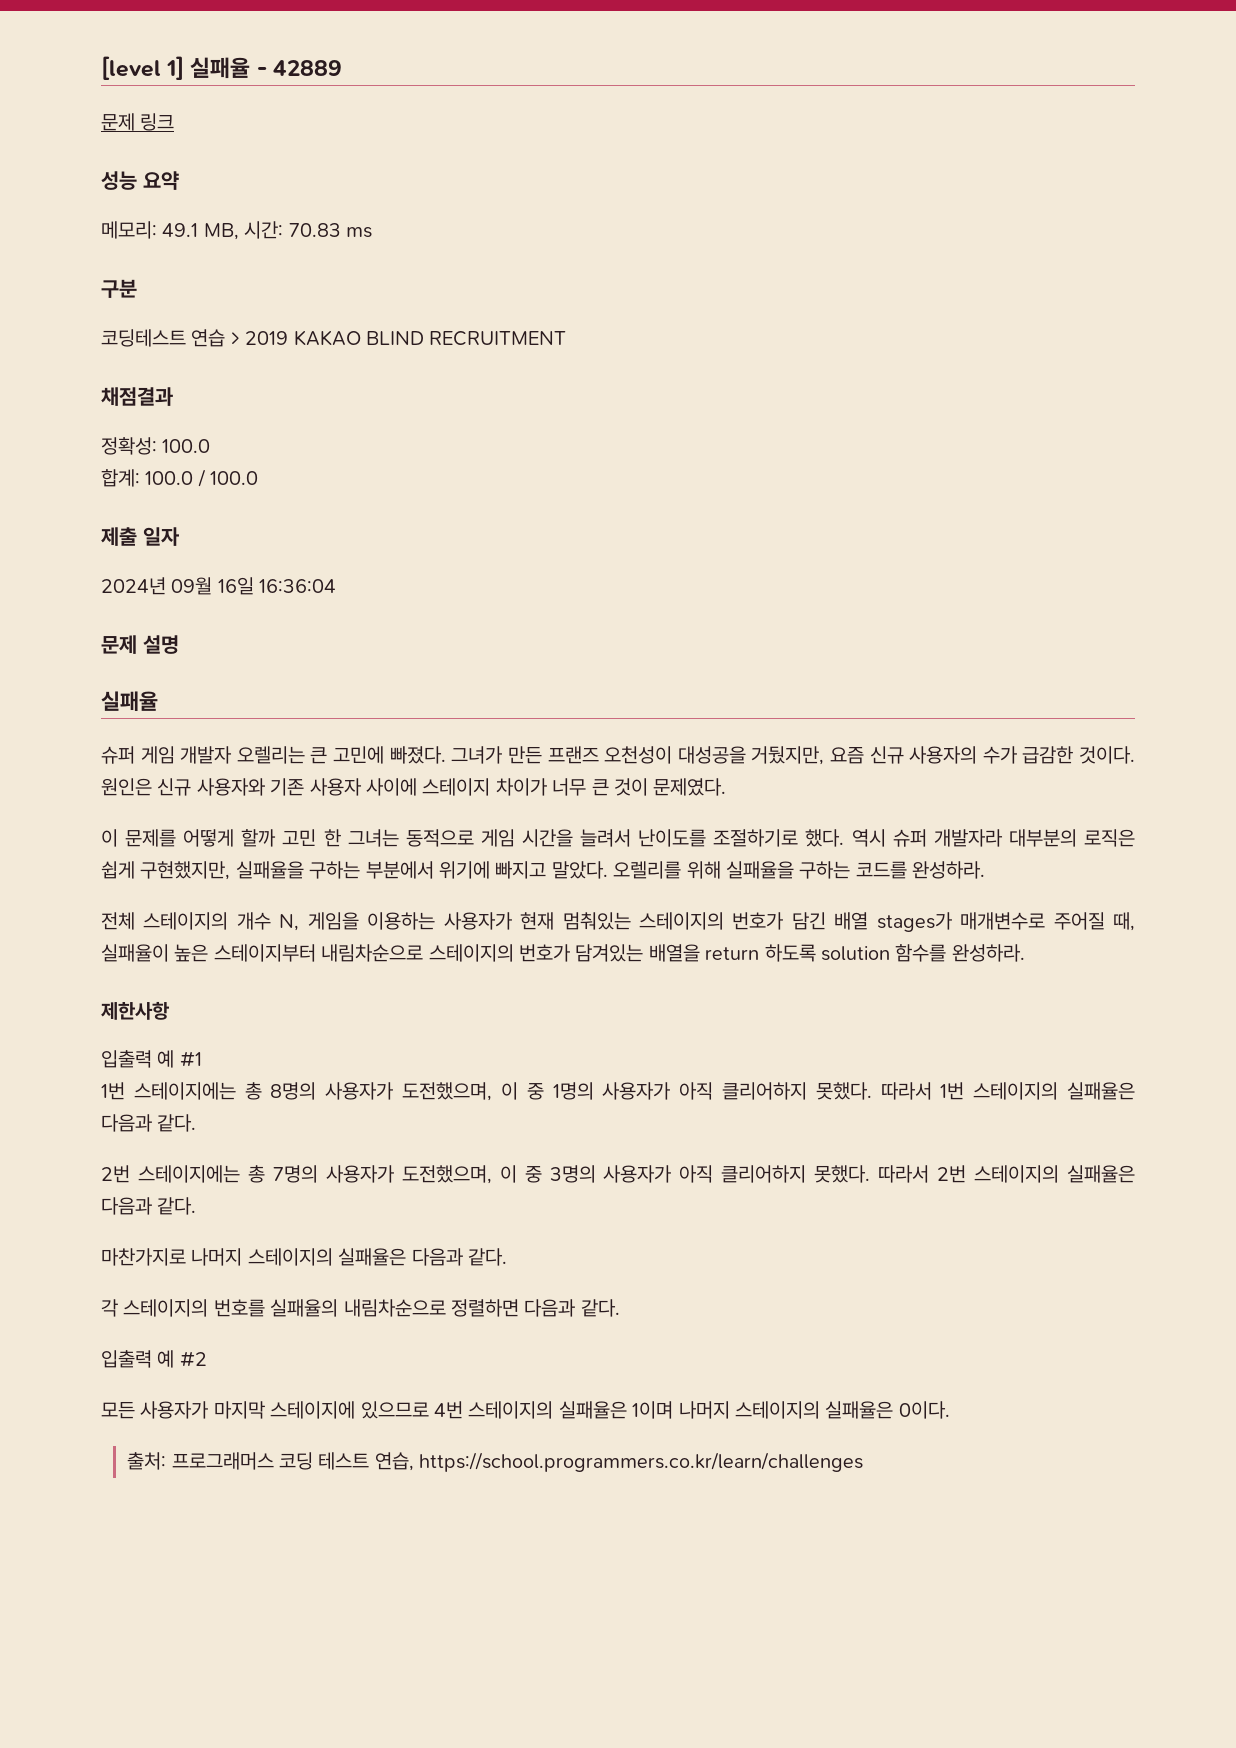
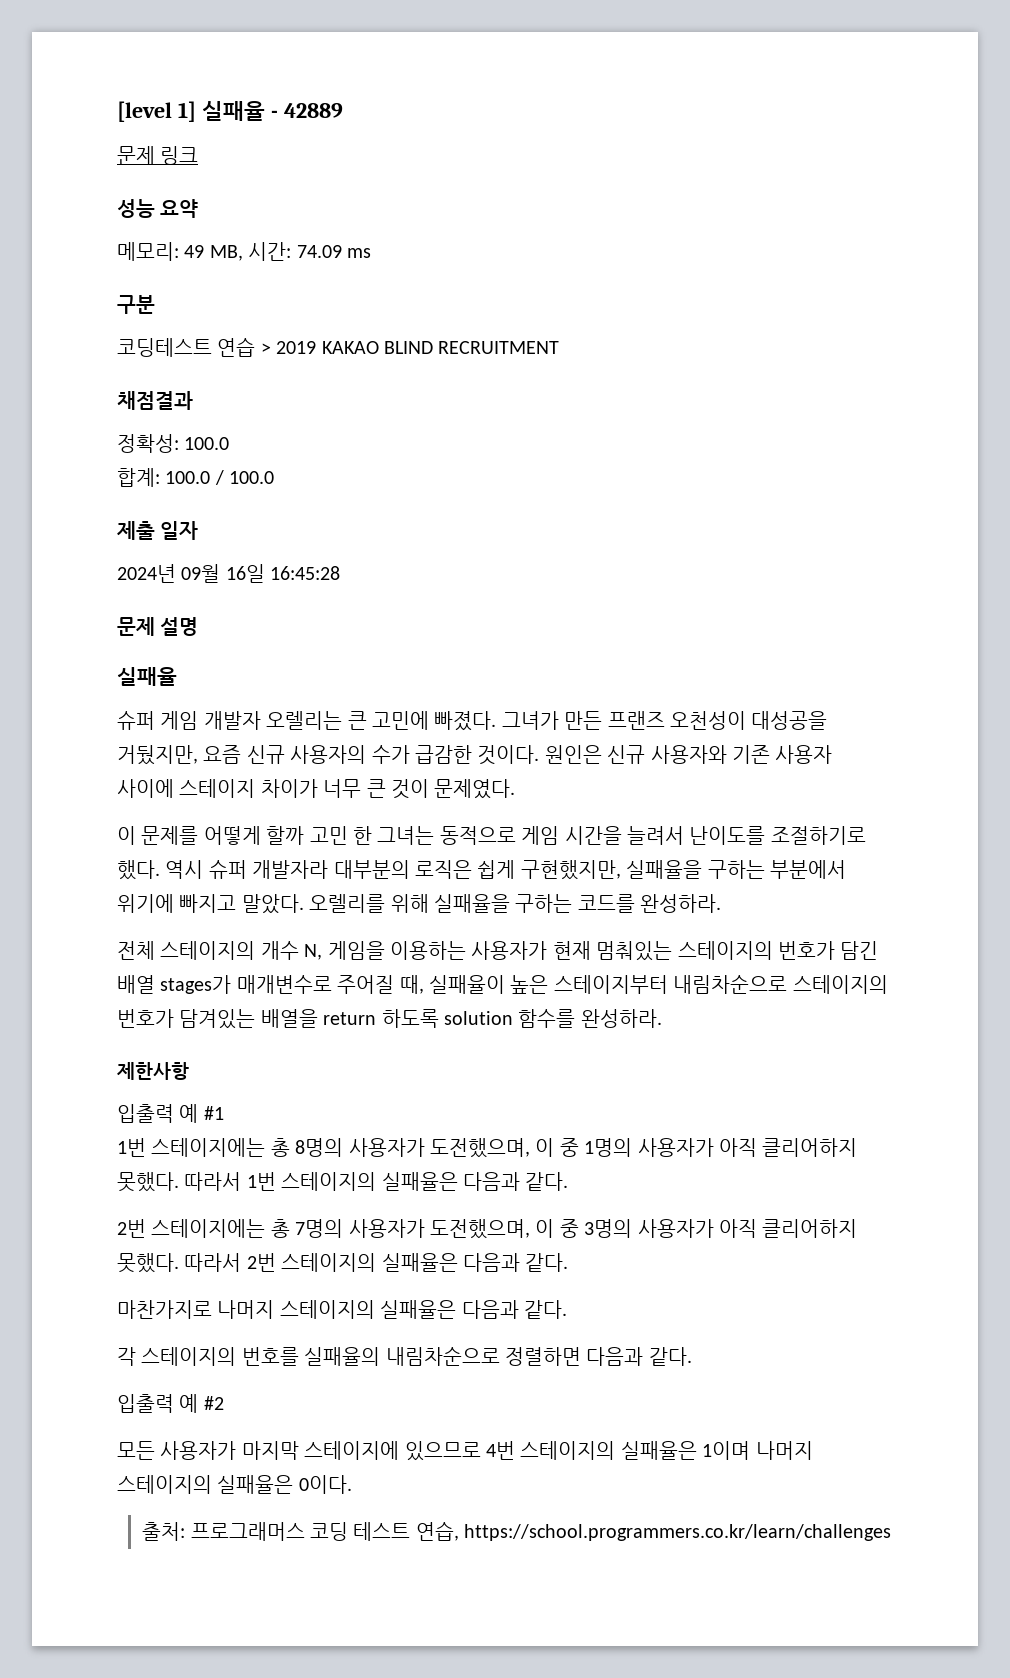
[162,223,199,237] 49.1 -> [184,245,205,258] 49
[288,223,341,237] 70.83 -> [296,245,342,258] 74.09
[259,579,337,593] 16:36:04 -> [270,566,341,580] 16:45:28

